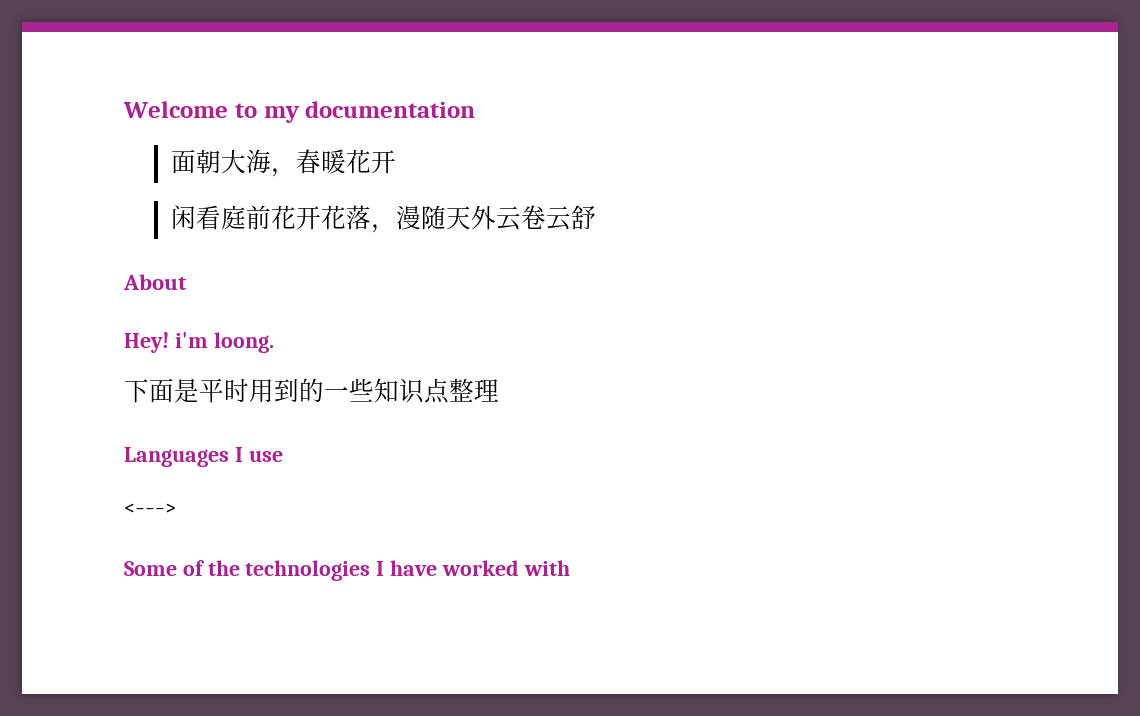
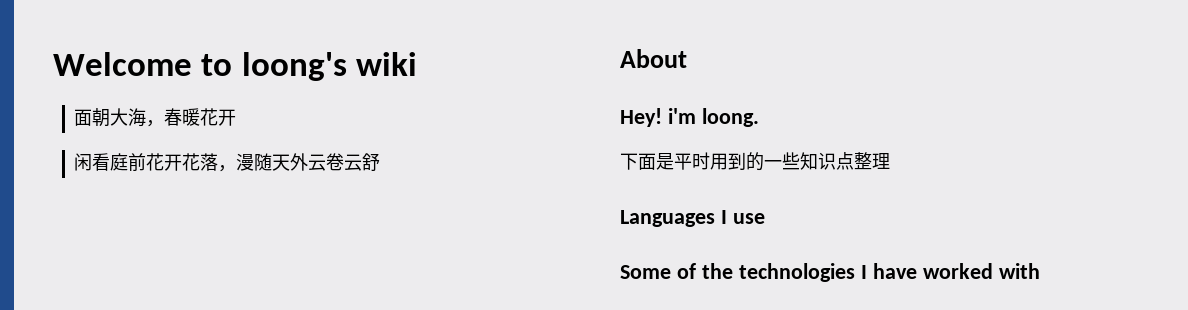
[263,101,476,123] my documentation -> [241,52,417,81] loong's wiki
[124,503,176,514] // <---> -> (765, 218) none

